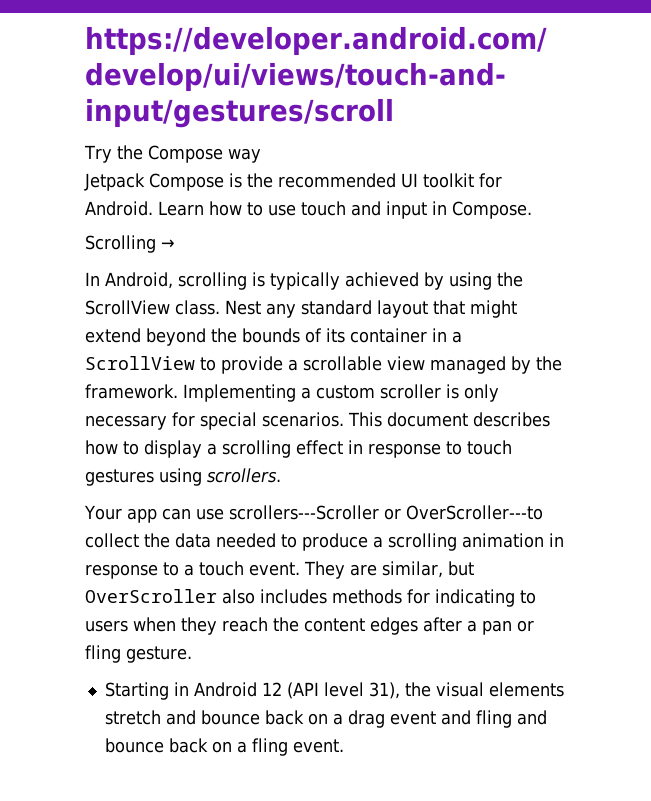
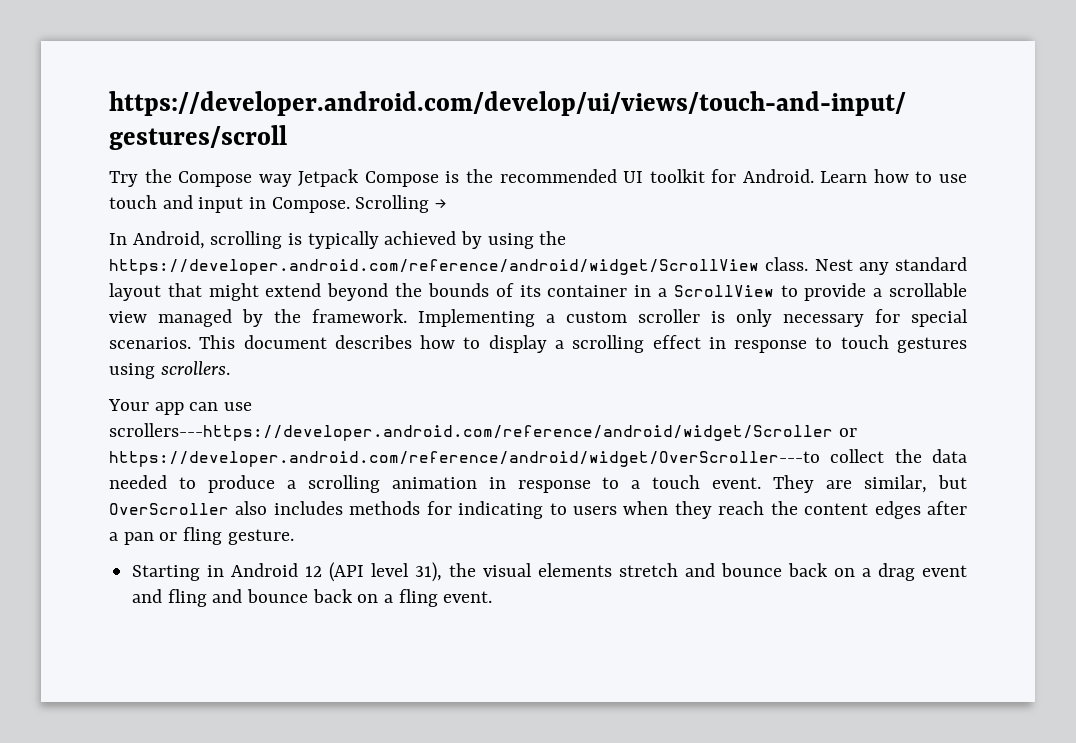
(261, 155) // -> (292, 180) none
(532, 210) // -> (350, 205) none
[85,300,170,315] ScrollView -> [109,259,759,275] https://developer.android.com/reference/android/widget/ScrollView
[228,505,543,520] scrollers---Scroller or OverScroller---to -> [109,423,857,441] [109,451,820,467] scrollers---https://developer.android.com/reference/android/widget/Scroller or https://developer.android.com/reference/android/widget/OverScroller---to

